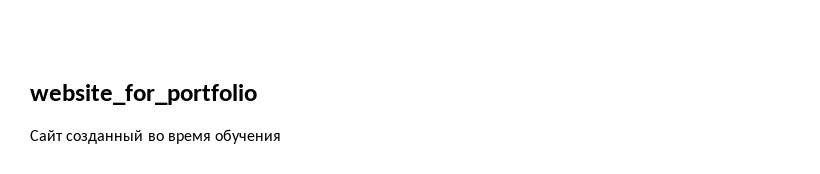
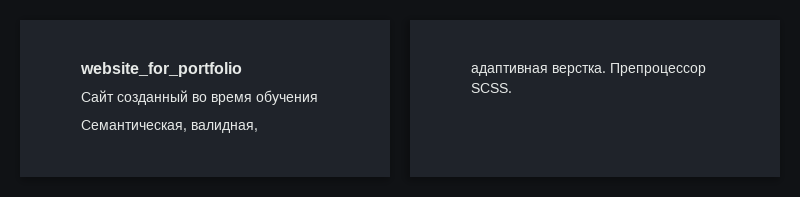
(282, 136) none -> [81,120,258,133] [471,63,706,76] [471,83,512,93] // Семантическая, валидная, адаптивная верстка. Препроцессор SCSS.

